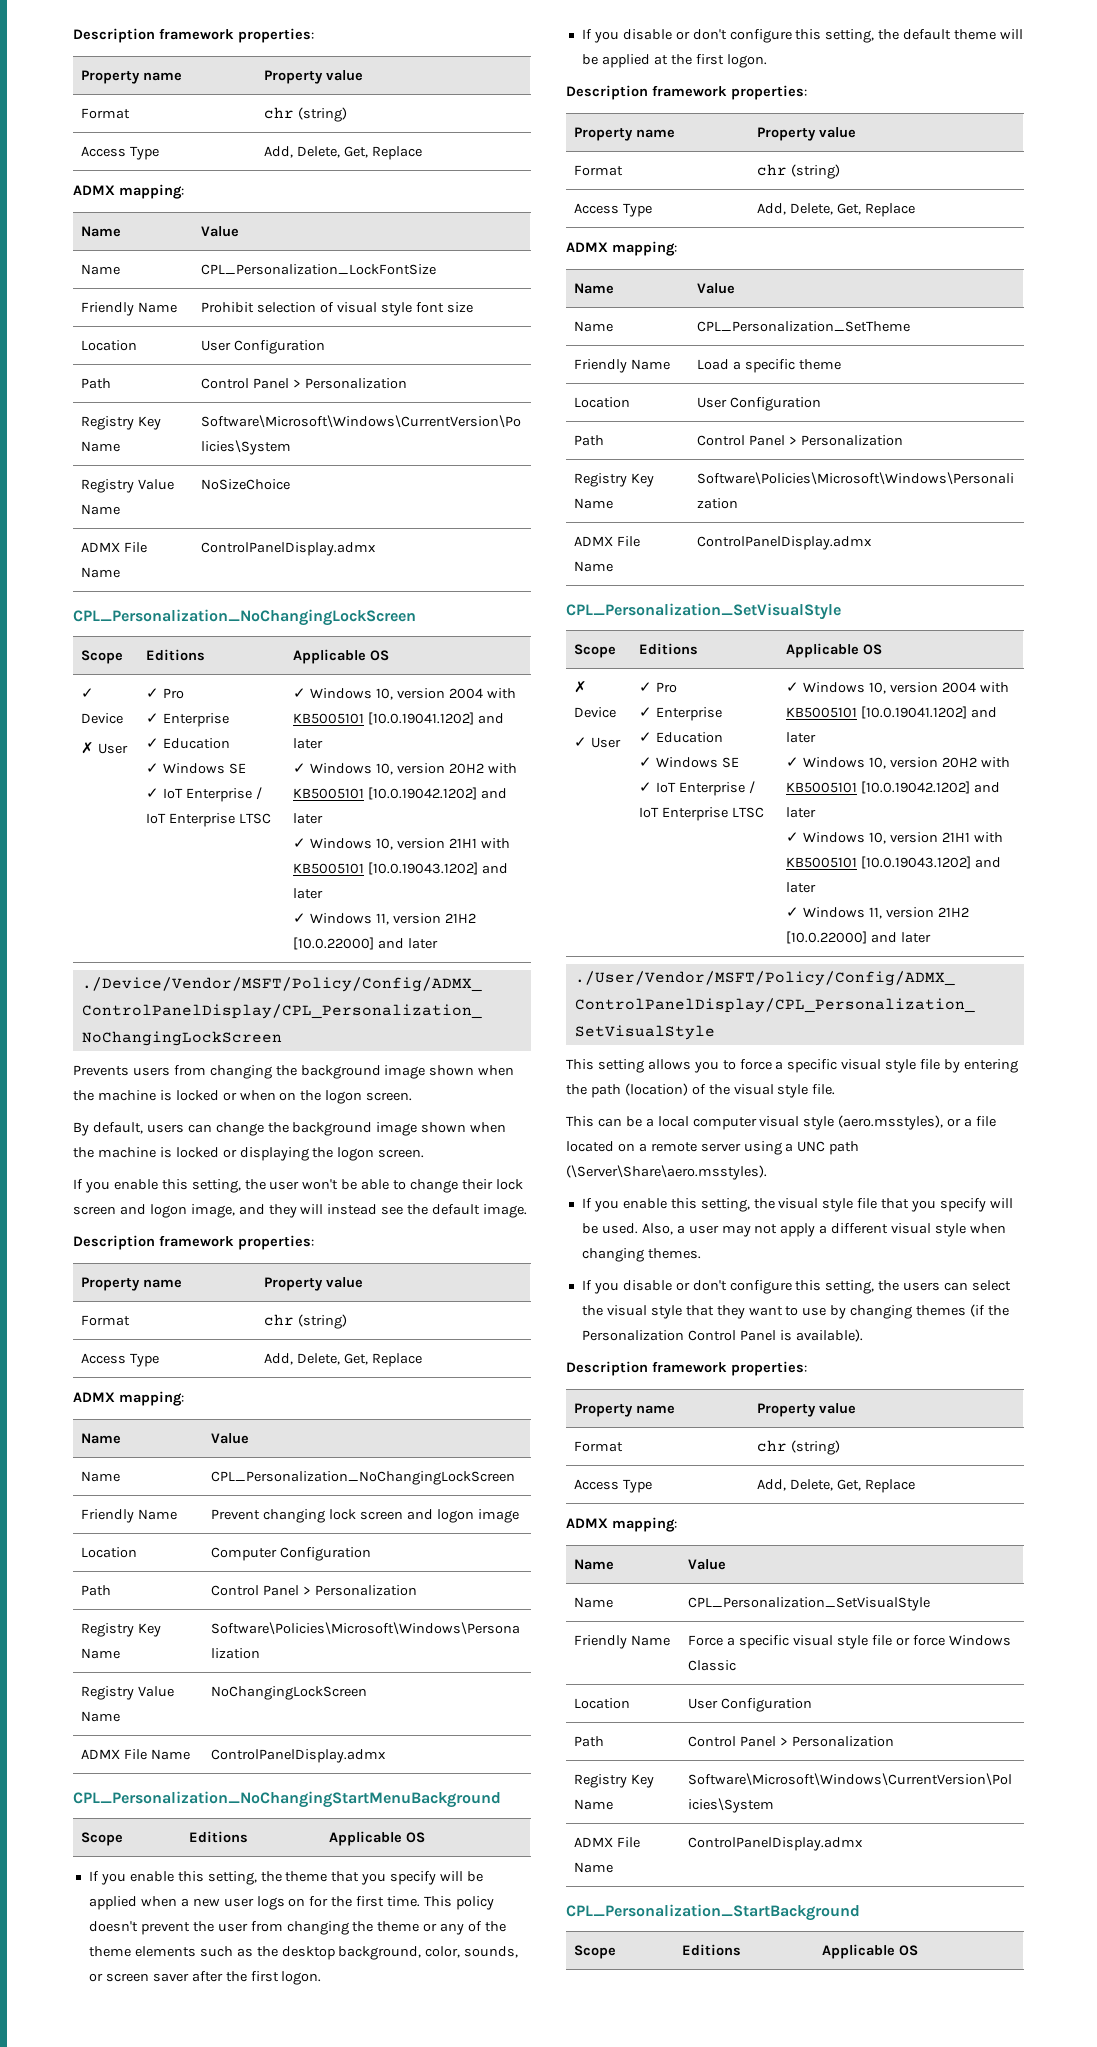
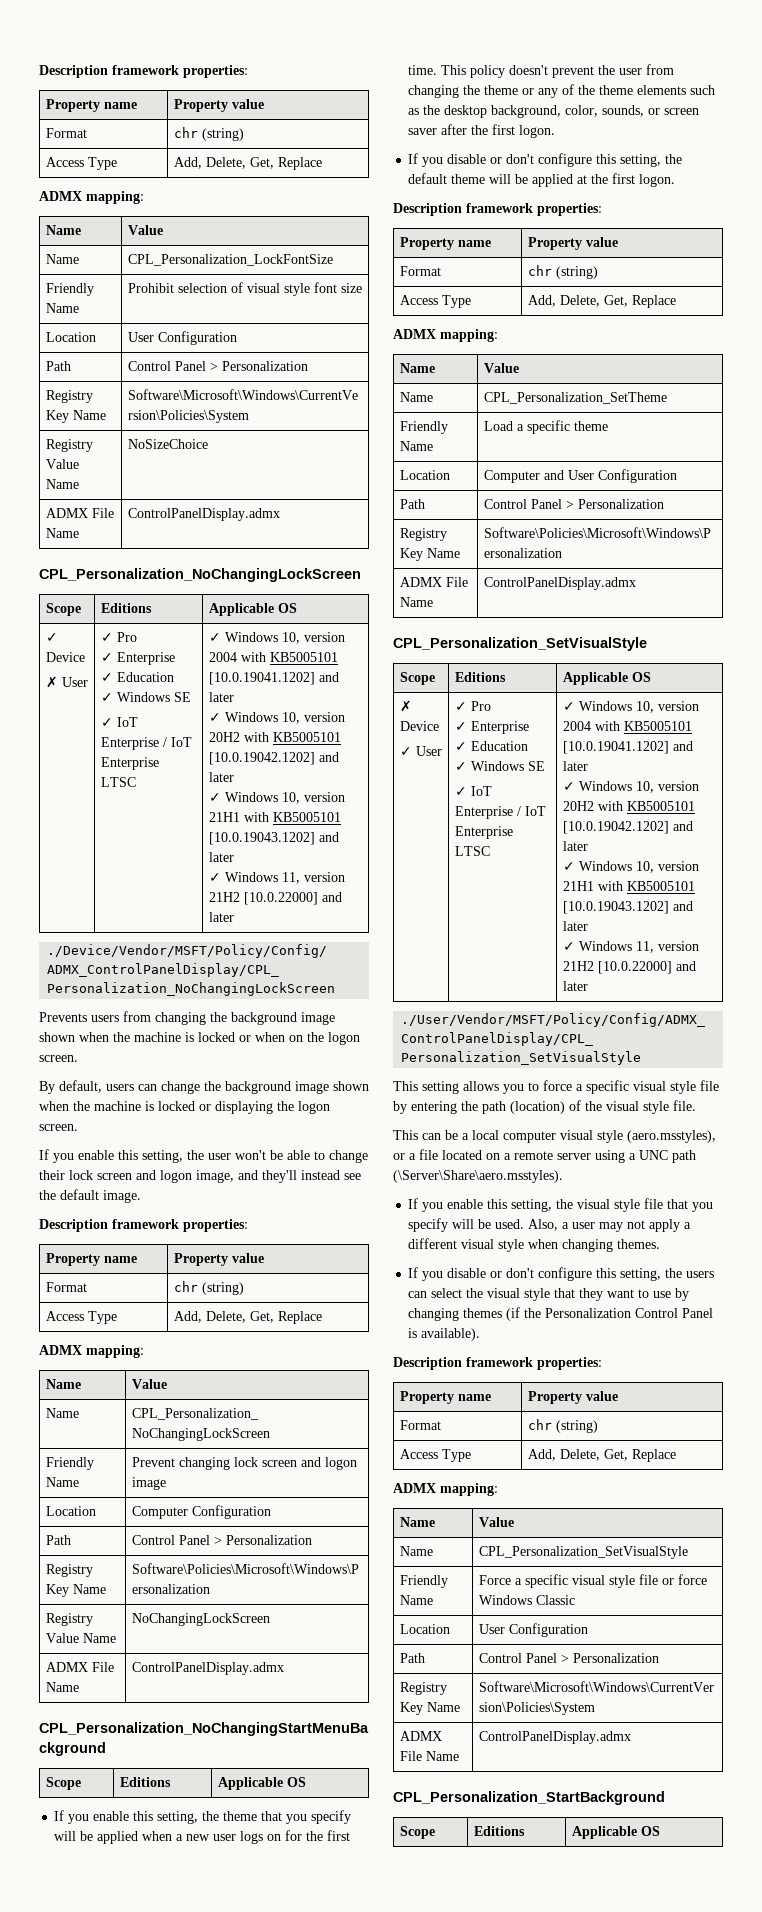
[268,1204,324,1218] they will -> [262,1170,297,1183] they'll
(631, 402) none -> [483,470,564,483] Computer and

